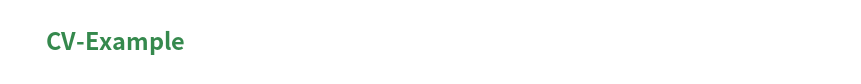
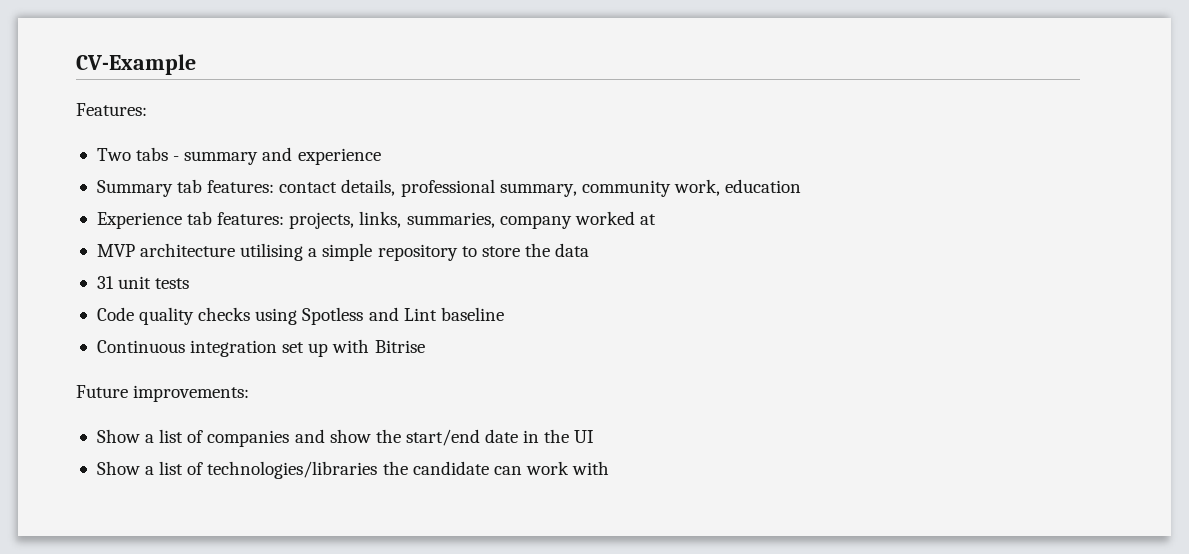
(185, 42) none -> [76,103,147,116] [96,147,381,165] [96,179,802,197] [96,211,656,229] [96,243,590,261] [96,276,190,289] [96,307,504,325] [96,339,425,357] [76,385,250,402] [96,429,595,447] [96,461,610,479] // Features: // Two tabs - summary and experience // Summary tab features: contact details, professional summary, community work, education // Experience tab features: projects, links, summaries, company worked at // MVP architecture utilising a simple repository to store the data // 31 unit tests // Code quality checks using Spotless and Lint baseline // Continuous integration set up with Bitrise // Future improvements: // Show a list of companies and show the start/end date in the UI // Show a list of technologies/libraries the candidate can work with

